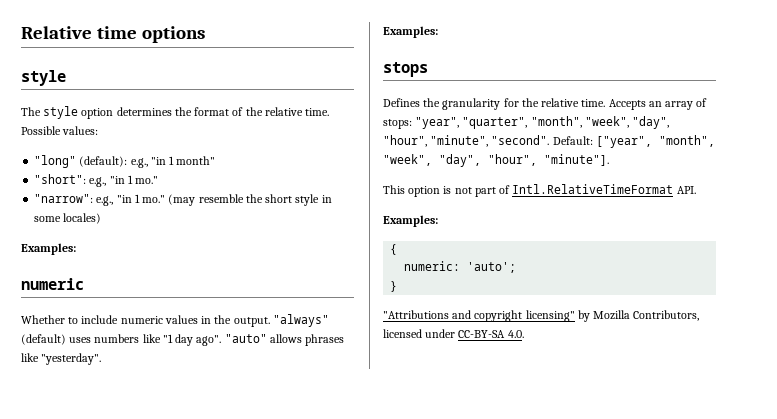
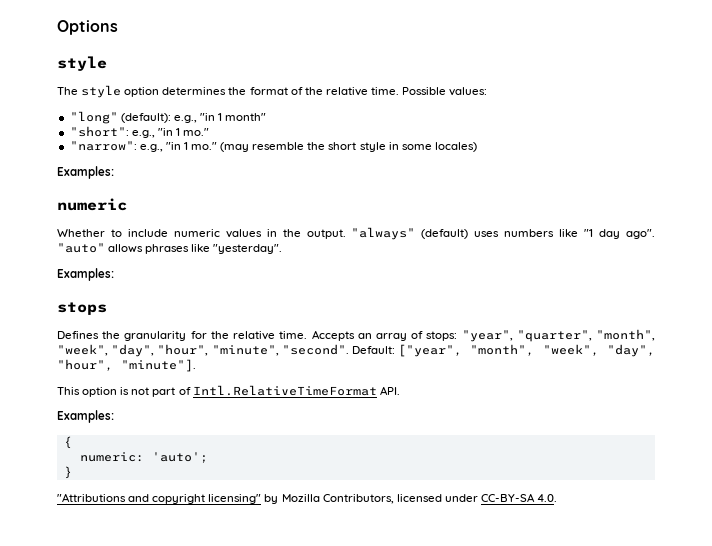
[21,26,205,43] Relative time options -> [57,20,118,35] Options

